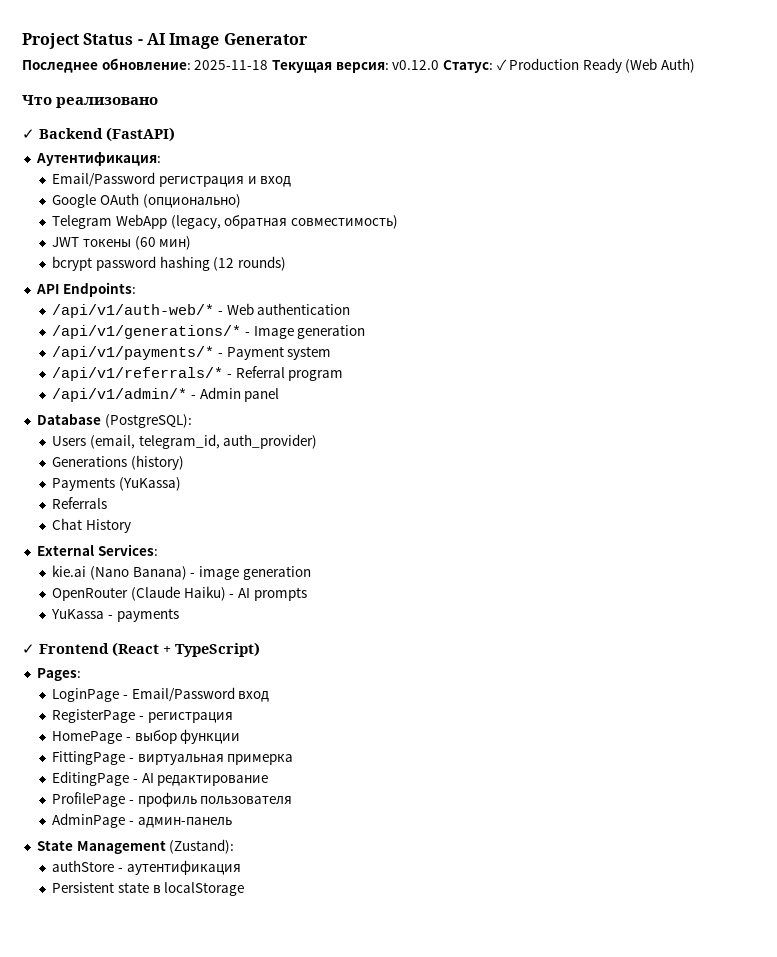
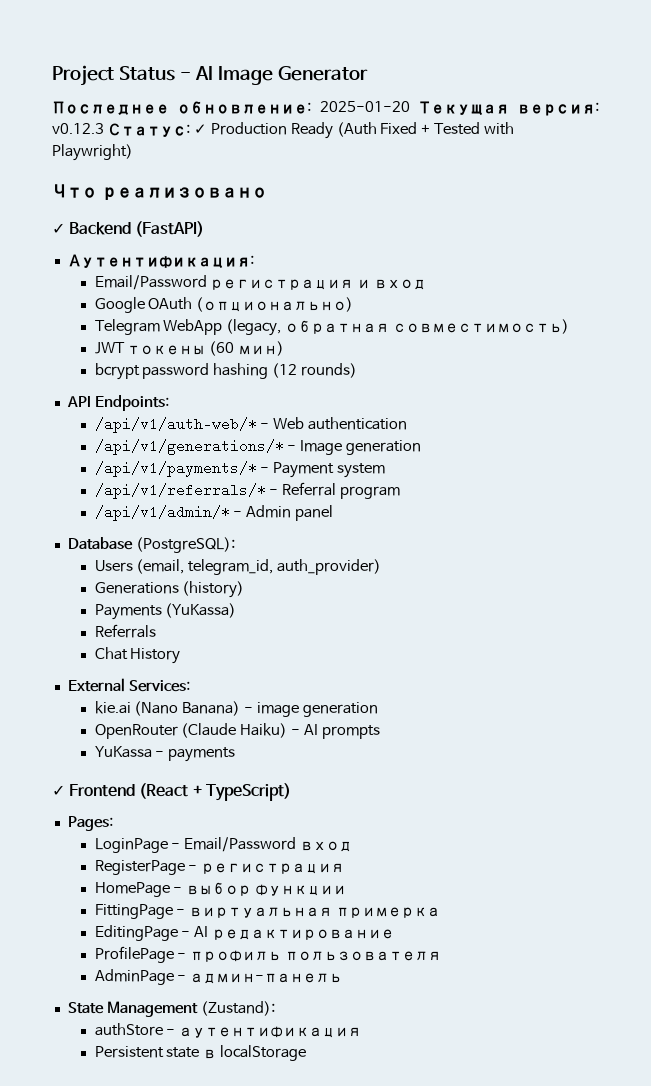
[194,60,269,70] 2025-11-18 -> [319,101,410,112] 2025-01-20
[392,60,440,70] v0.12.0 -> [52,123,104,134] v0.12.3
[625,58,696,73] (Web Auth) -> [336,122,515,137] [52,144,133,161] (Auth Fixed + Tested with Playwright)

